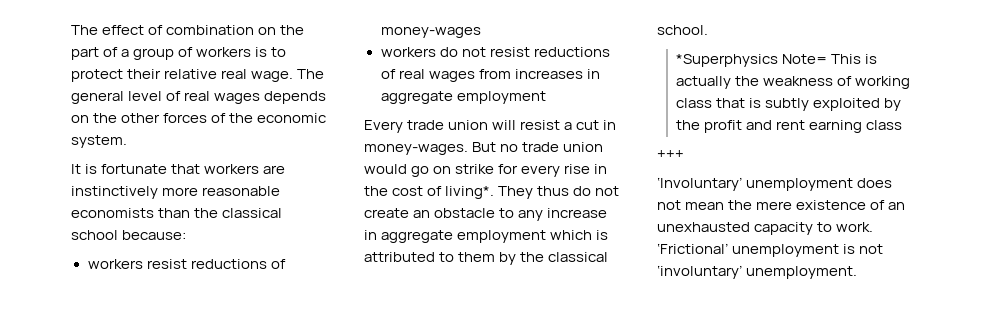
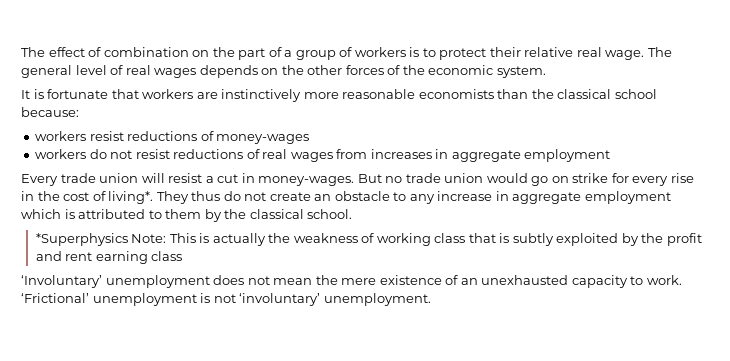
[782,54,828,64] Note= -> [131,234,167,243] Note:
[657,150,684,159] // +++ -> (183, 256) none

